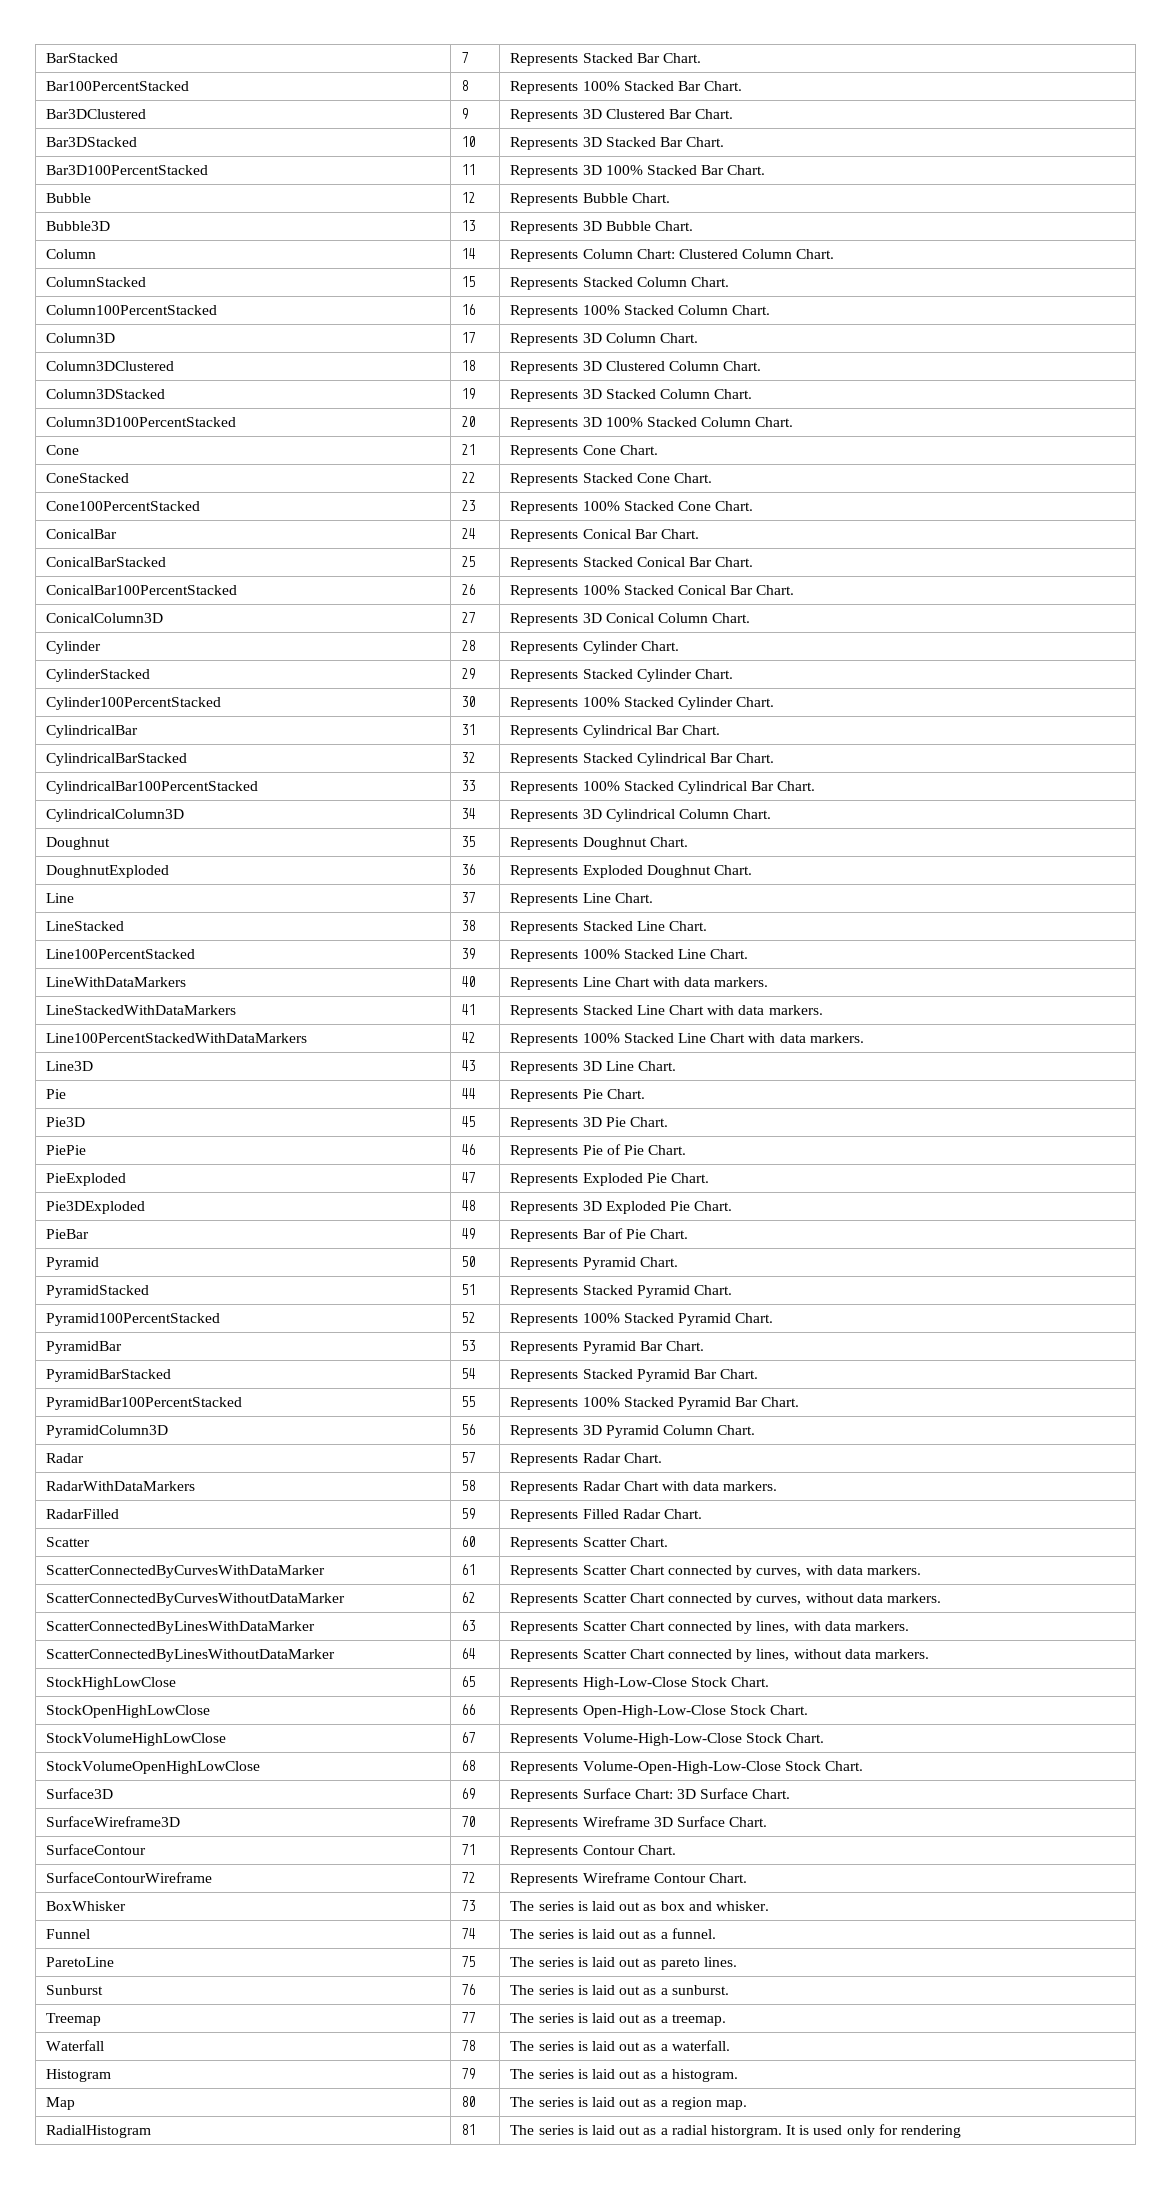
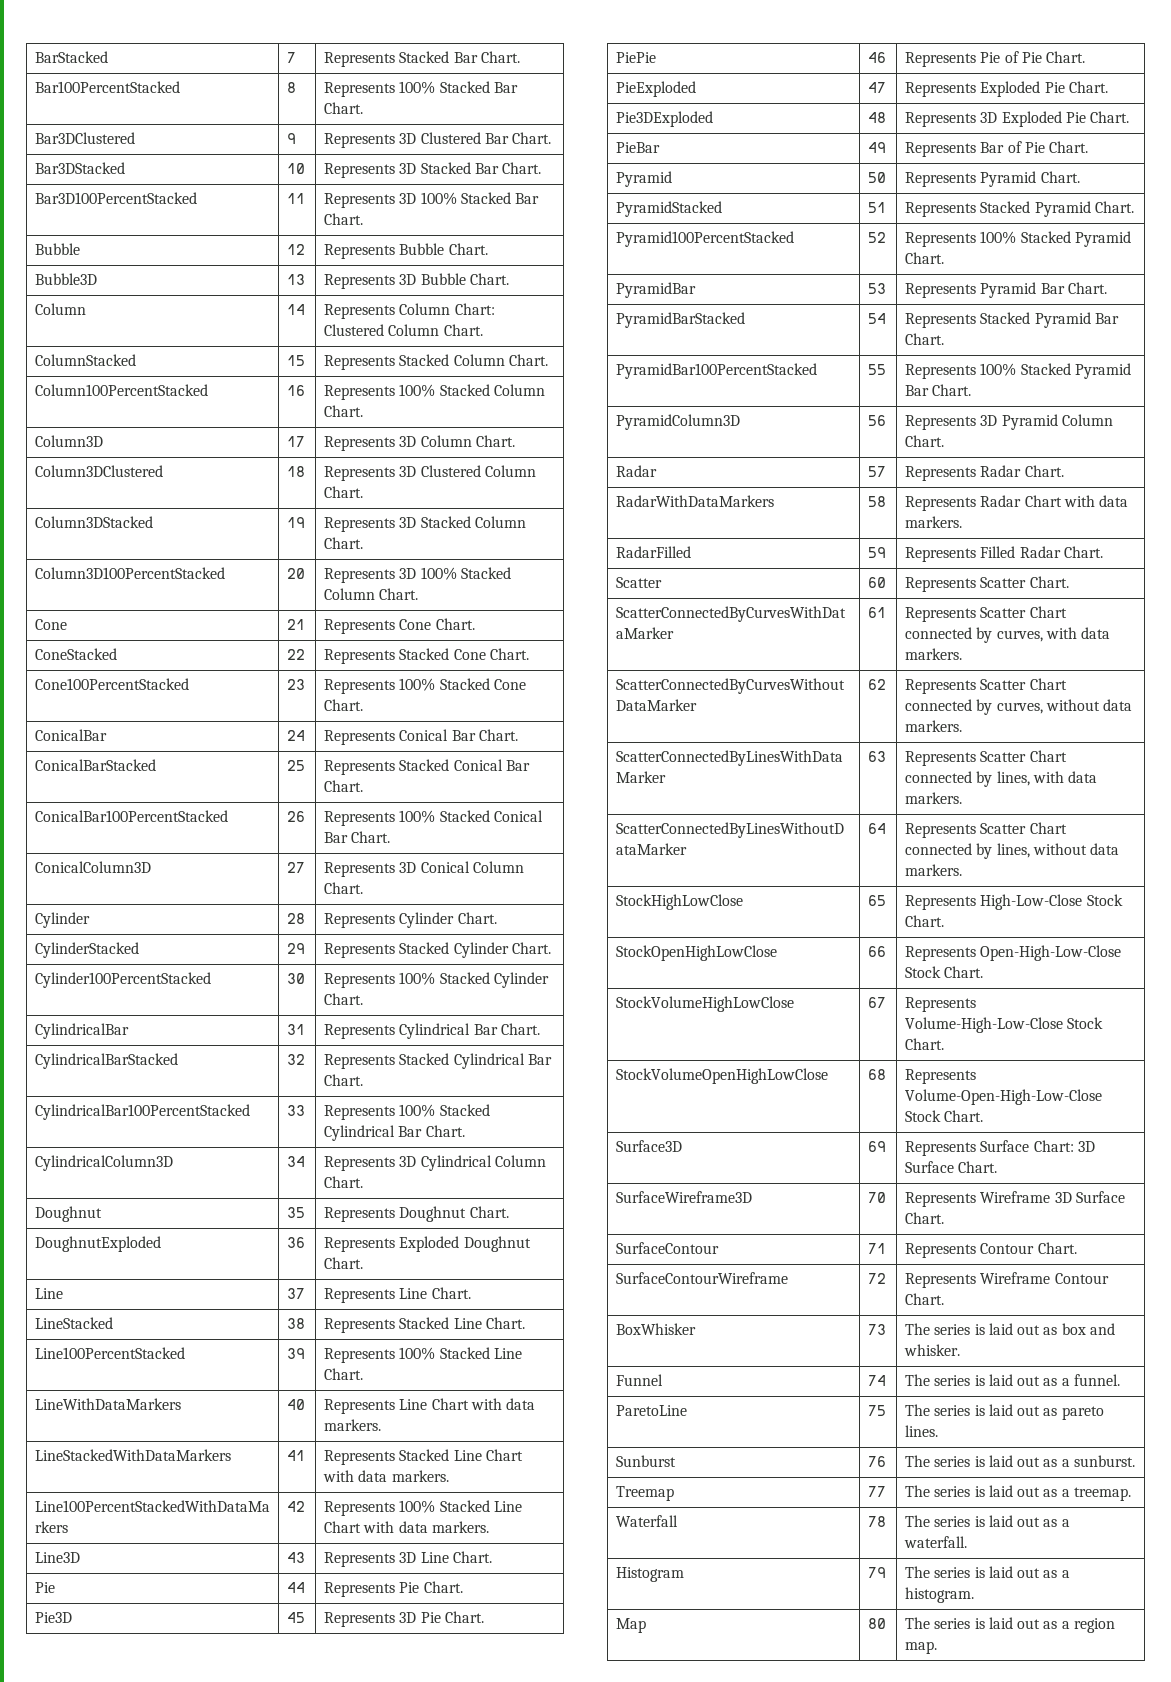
[46,2125,152,2138] [461,2124,476,2135] [510,2124,962,2138] // RadialHistogram | 81 | The series is laid out as a radial historgram. It is used only for rendering -> (937, 1647) none

